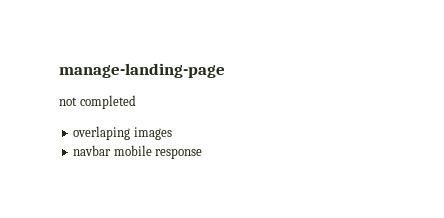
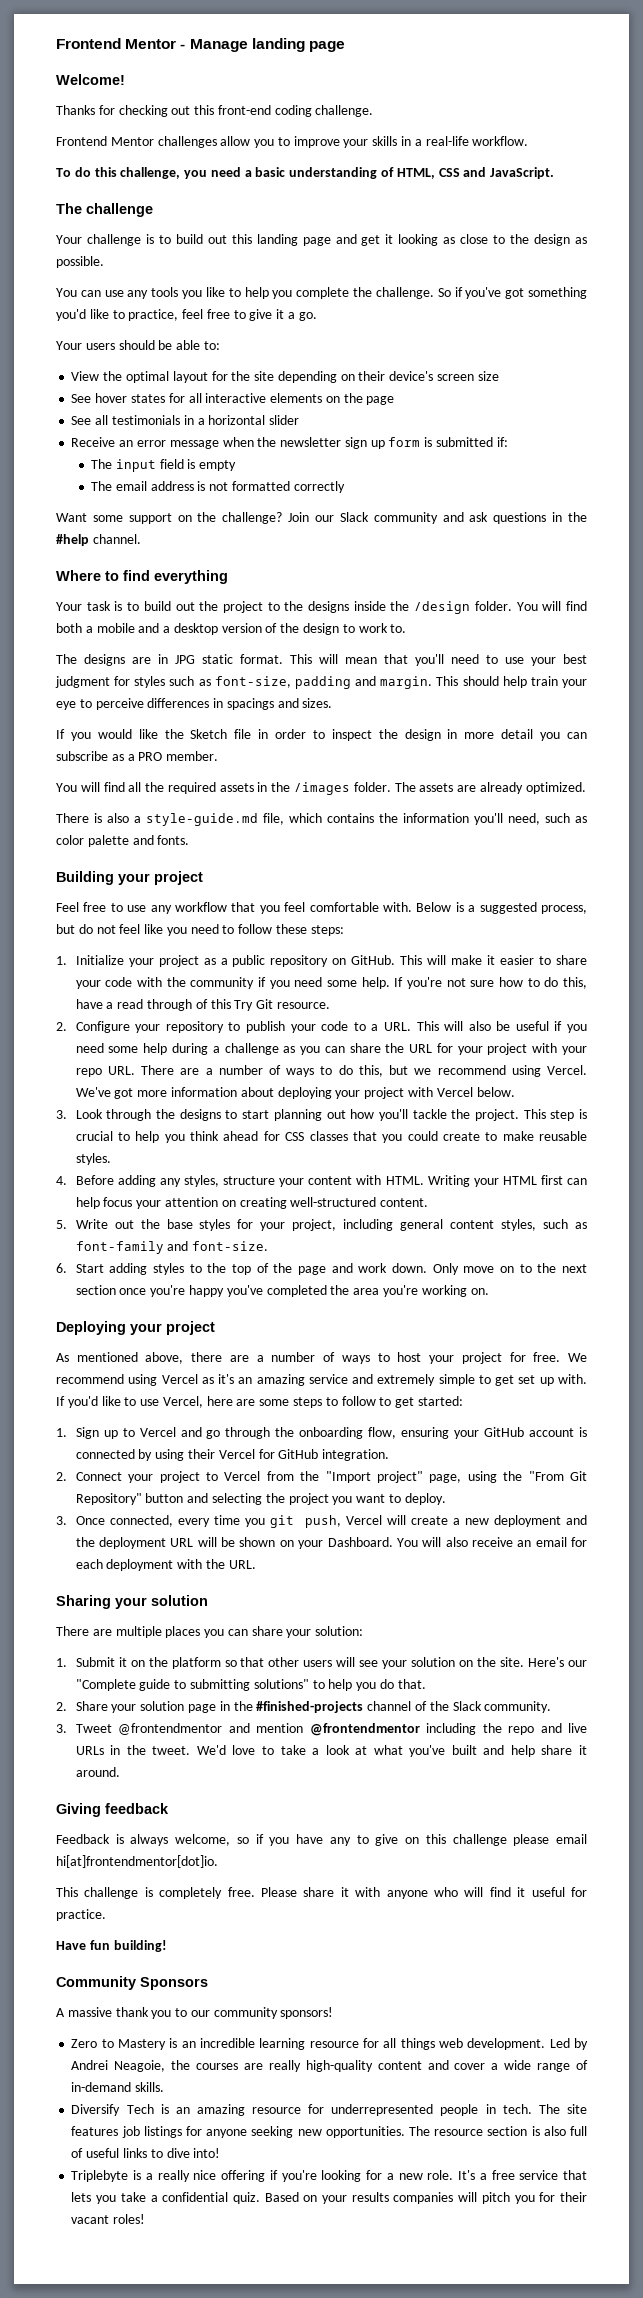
[59,63,225,78] [59,95,136,109] [73,126,172,140] [73,145,203,159] manage-landing-page // not completed // overlaping images // navbar mobile response -> [56,38,345,52] [56,74,125,85] [56,105,374,117] [56,136,529,148] [56,167,555,179] [56,203,153,217] [56,234,588,246] [56,256,104,268] [56,287,587,299] [56,309,317,321] [56,340,220,350] [71,371,499,383] [71,393,395,405] [71,415,300,425] [71,437,508,449] [91,459,237,472] [91,481,345,493] [56,512,587,524] [56,534,141,546] [56,570,228,584] [56,601,587,614] [56,623,407,635] [56,654,587,666] [55,676,587,689] [56,698,333,710] [56,729,587,741] [56,751,219,761] [56,782,586,795] [56,813,587,826] [56,835,190,847] [56,871,203,885] [56,902,587,914] [56,924,344,936] [56,955,587,967] [75,977,588,989] [75,999,330,1011] [56,1021,587,1033] [75,1043,587,1055] [75,1065,587,1077] [75,1087,515,1099] [56,1109,588,1121] [75,1131,587,1143] [75,1153,111,1165] [56,1175,588,1187] [75,1197,429,1209] [56,1219,587,1231] [75,1241,269,1254] [56,1263,588,1275] [75,1285,489,1297] [56,1321,215,1335] [56,1352,588,1364] [56,1374,587,1386] [56,1396,463,1408] [56,1427,588,1439] [75,1449,390,1461] [56,1471,588,1483] [75,1493,446,1505] [56,1515,587,1528] [75,1537,587,1549] [75,1559,256,1571] [56,1595,208,1609] [56,1626,364,1638] [56,1657,587,1669] [75,1679,426,1691] [56,1701,552,1713] [56,1723,587,1736] [75,1745,588,1757] [75,1767,120,1777] [56,1803,169,1817] [56,1834,587,1846] [56,1855,218,1868] [56,1887,587,1899] [56,1909,106,1921] [56,1940,167,1952] [56,1976,208,1990] [56,2007,334,2019] [71,2038,588,2050] [71,2060,588,2072] [71,2082,165,2092] [71,2104,587,2116] [71,2126,587,2138] [71,2148,221,2158] [71,2170,588,2182] [71,2192,587,2204] [71,2214,146,2224] Frontend Mentor - Manage landing page // Welcome! // Thanks for checking out this front-end coding challenge. // Frontend Mentor challenges allow you to improve your skills in a real-life workflow. // To do this challenge, you need a basic understanding of HTML, CSS and JavaScript. // The challenge // Your challenge is to build out this landing page and get it looking as close to the design as possible. // You can use any tools you like to help you complete the challenge. So if you've got something you'd like to practice, feel free to give it a go. // Your users should be able to: // View the optimal layout for the site depending on their device's screen size // See hover states for all interactive elements on the page // See all testimonials in a horizontal slider // Receive an error message when the newsletter sign up form is submitted if: // The input field is empty // The email address is not formatted correctly // Want some support on the challenge? Join our Slack community and ask questions in the #help channel. // Where to find everything // Your task is to build out the project to the designs inside the /design folder. You will find both a mobile and a desktop version of the design to work to. // The designs are in JPG static format. This will mean that you'll need to use your best judgment for styles such as font-size, padding and margin. This should help train your eye to perceive differences in spacings and sizes. // If you would like the Sketch file in order to inspect the design in more detail you can subscribe as a PRO member. // You will find all the required assets in the /images folder. The assets are already optimized. // There is also a style-guide.md file, which contains the information you'll need, such as color palette and fonts. // Building your project // Feel free to use any workflow that you feel comfortable with. Below is a suggested process, but do not feel like you need to follow these steps: // 1. Initialize your project as a public repository on GitHub. This will make it easier to share your code with the community if you need some help. If you're not sure how to do this, have a read through of this Try Git resource. // 2. Configure your repository to publish your code to a URL. This will also be useful if you need some help during a challenge as you can share the URL for your project with your repo URL. There are a number of ways to do this, but we recommend using Vercel. We've got more information about deploying your project with Vercel below. // 3. Look through the designs to start planning out how you'll tackle the project. This step is crucial to help you think ahead for CSS classes that you could create to make reusable styles. // 4. Before adding any styles, structure your content with HTML. Writing your HTML first can help focus your attention on creating well-structured content. // 5. Write out the base styles for your project, including general content styles, such as font-family and font-size. // 6. Start adding styles to the top of the page and work down. Only move on to the next section once you're happy you've completed the area you're working on. // Deploying your project // As mentioned above, there are a number of ways to host your project for free. We recommend using Vercel as it's an amazing service and extremely simple to get set up with. If you'd like to use Vercel, here are some steps to follow to get started: // 1. Sign up to Vercel and go through the onboarding flow, ensuring your GitHub account is connected by using their Vercel for GitHub integration. // 2. Connect your project to Vercel from the "Import project" page, using the "From Git Repository" button and selecting the project you want to deploy. // 3. Once connected, every time you git push, Vercel will create a new deployment and the deployment URL will be shown on your Dashboard. You will also receive an email for each deployment with the URL. // Sharing your solution // There are multiple places you can share your solution: // 1. Submit it on the platform so that other users will see your solution on the site. Here's our "Complete guide to submitting solutions" to help you do that. // 2. Share your solution page in the #finished-projects channel of the Slack community. // 3. Tweet @frontendmentor and mention @frontendmentor including the repo and live URLs in the tweet. We'd love to take a look at what you've built and help share it around. // Giving feedback // Feedback is always welcome, so if you have any to give on this challenge please email hi[at]frontendmentor[dot]io. // This challenge is completely free. Please share it with anyone who will find it useful for practice. // Have fun building! // Community Sponsors // A massive thank you to our community sponsors! // Zero to Mastery is an incredible learning resource for all things web development. Led by Andrei Neagoie, the courses are really high-quality content and cover a wide range of in-demand skills. // Diversify Tech is an amazing resource for underrepresented people in tech. The site features job listings for anyone seeking new opportunities. The resource section is also full of useful links to dive into! // Triplebyte is a really nice offering if you're looking for a new role. It's a free service that lets you take a confidential quiz. Based on your results companies will pitch you for their vacant roles!

